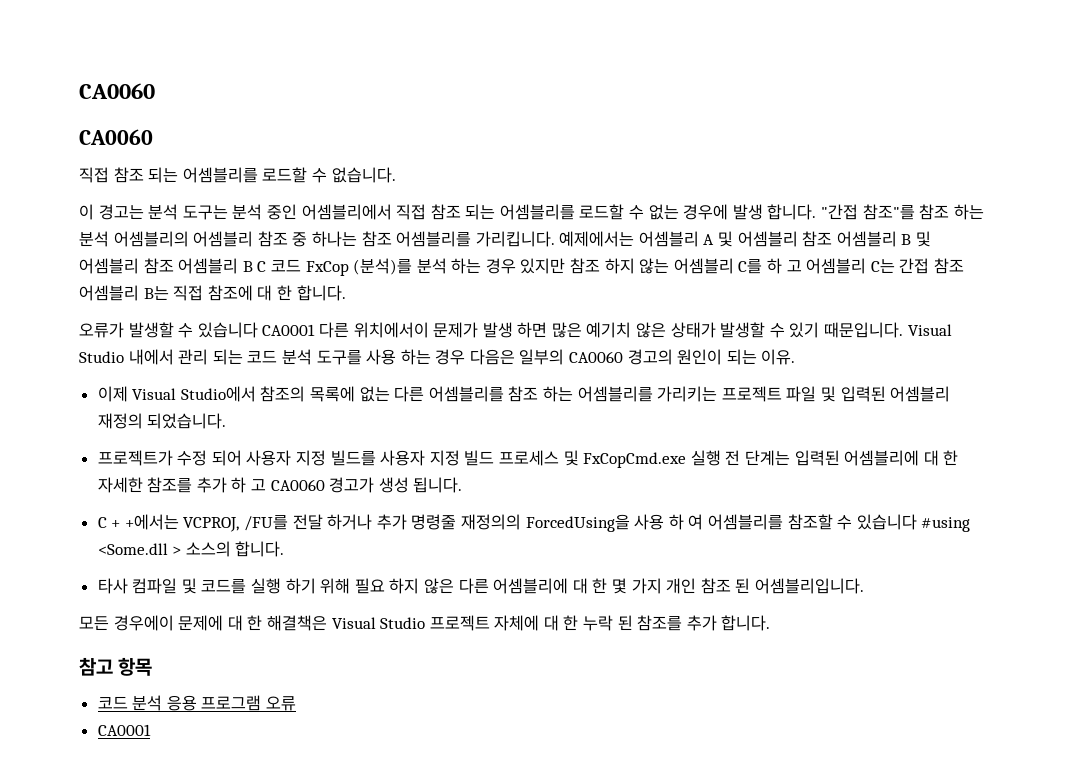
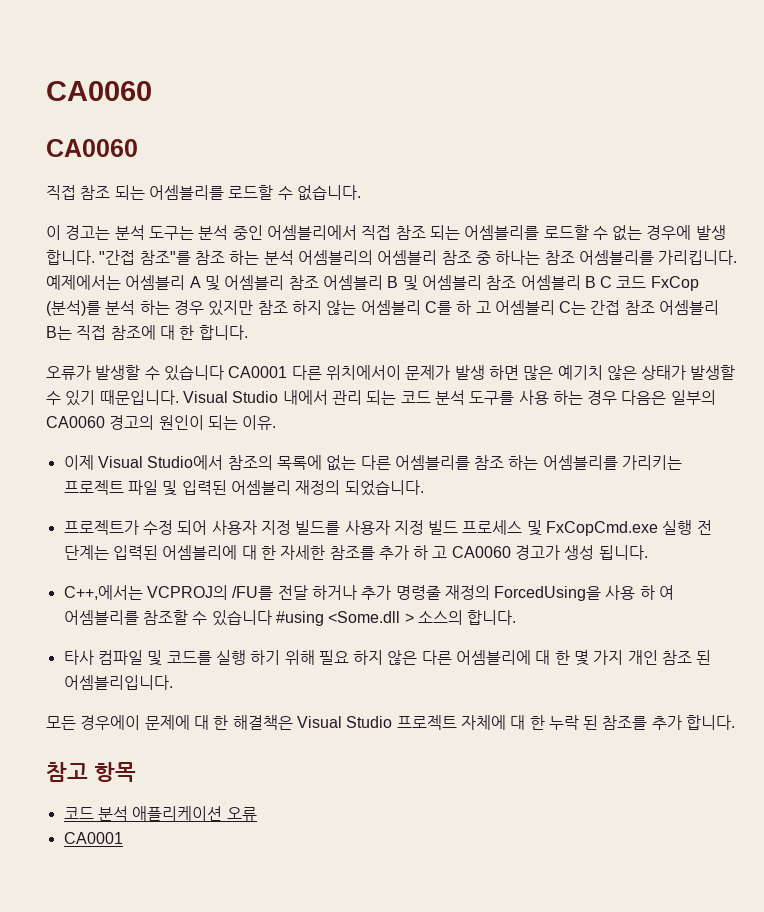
[97,514,240,532] C + +에서는 VCPROJ, -> [63,585,228,600] C++,에서는 VCPROJ의
[461,514,522,530] 재정의의 -> [444,585,490,600] 재정의
[166,695,262,711] 응용 프로그램 -> [132,806,223,821] 애플리케이션

